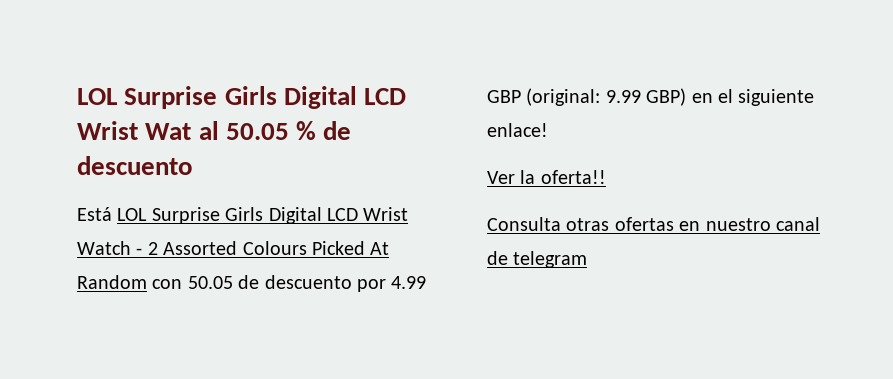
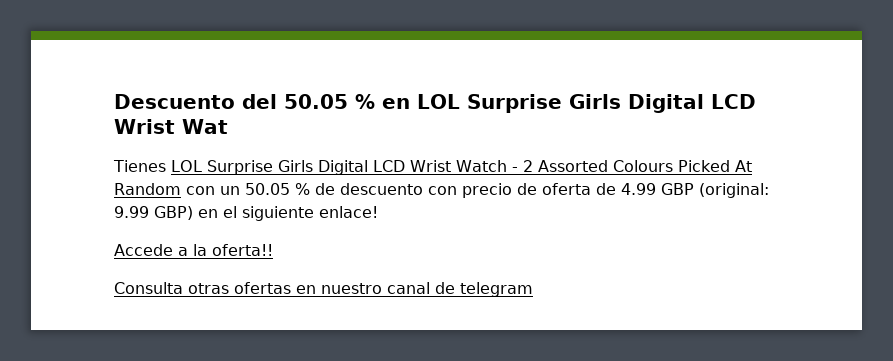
(77, 96) none -> [114,94,410,109] Descuento del 50.05 % en
[198,121,352,140] [77,156,193,175] [77,207,112,221] al 50.05 % de descuento // Está -> [113,160,166,172] // Tienes
[187,275,386,292] 50.05 de descuento por -> [220,183,616,198] un 50.05 % de descuento con precio de oferta de
[487,171,515,184] Ver -> [114,244,188,256] Accede a

